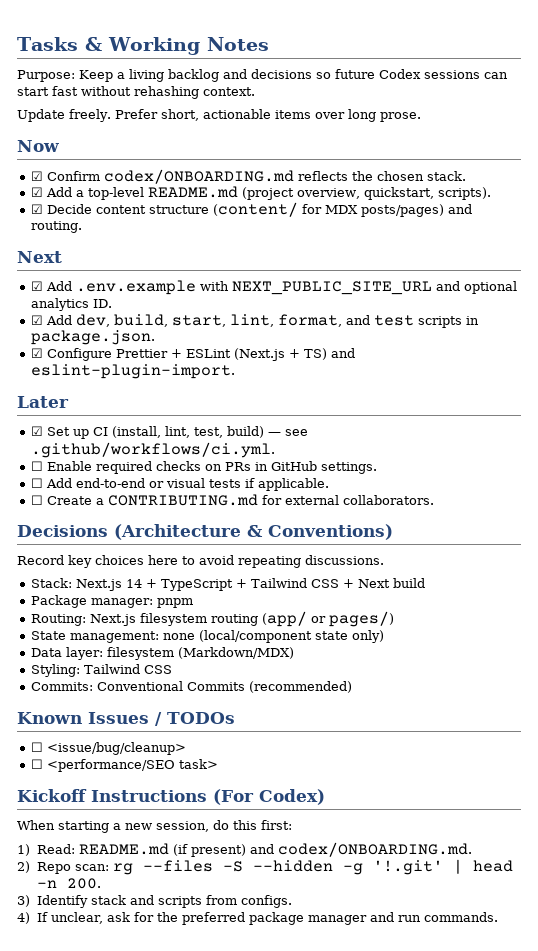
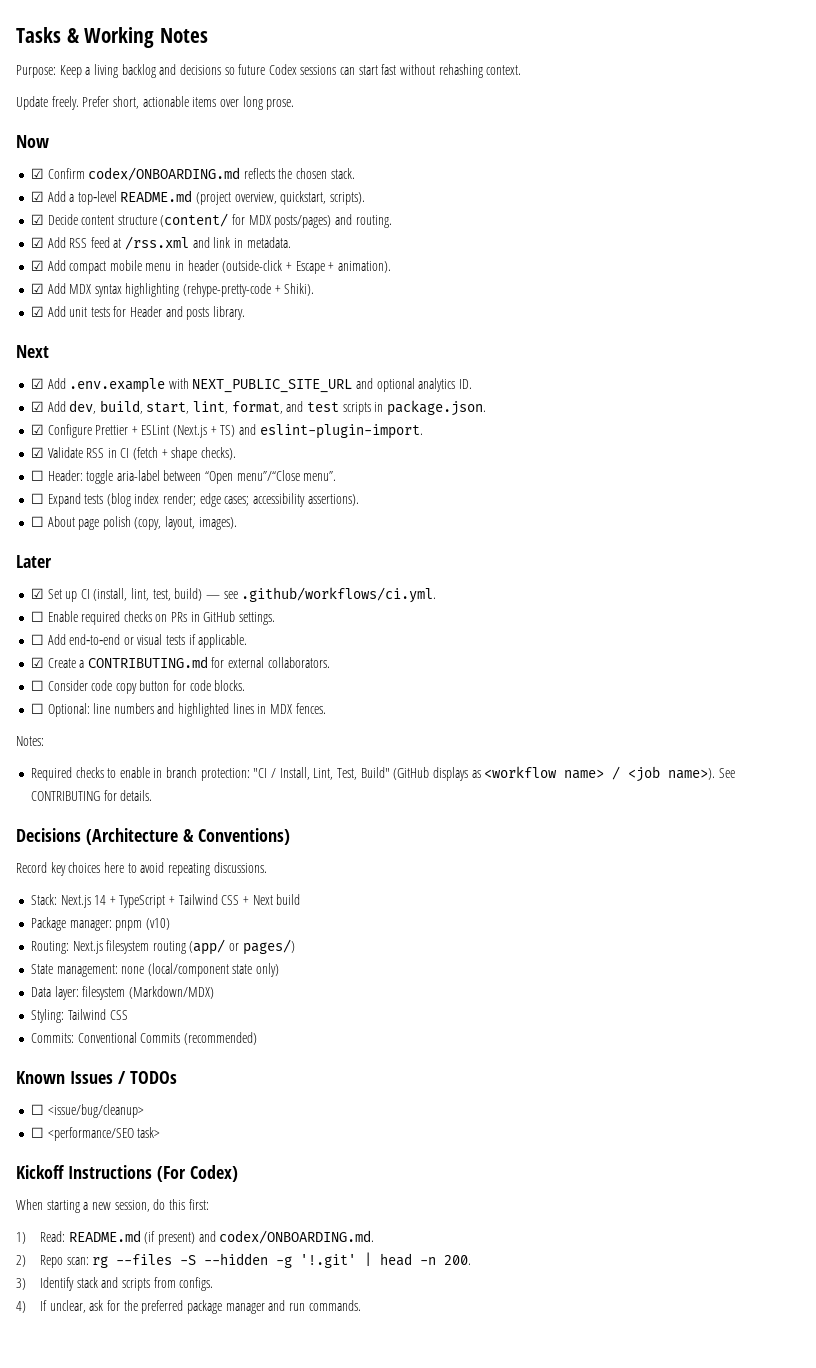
(83, 227) none -> [30,236,291,250] [30,260,391,274] [30,283,315,297] [30,306,246,320] // ☑ Add RSS feed at /rss.xml and link in metadata. // ☑ Add compact mobile menu in header (outside-click + Escape + animation). // ☑ Add MDX syntax highlighting (rehype-pretty-code + Shiki). // ☑ Add unit tests for Header and posts library.
(236, 371) none -> [30,447,237,461] [30,470,337,484] [30,493,359,507] [30,516,237,530] // ☑ Validate RSS in CI (fetch + shape checks). // ☐ Header: toggle aria-label between “Open menu”/“Close menu”. // ☐ Expand tests (blog index render; edge cases; accessibility assertions). // ☐ About page polish (copy, layout, images).
[31,495,44,505] ☐ -> [30,657,44,668] ☑
(435, 500) none -> [30,680,246,694] [30,703,326,717] [16,736,44,746] [30,766,735,782] [30,790,153,801] // ☐ Consider code copy button for code blocks. // ☐ Optional: line numbers and highlighted lines in MDX fences. // Notes: // Required checks to enable in branch protection: "CI / Install, Lint, Test, Build" (GitHub displays as <workflow name> / <job name>). See CONTRIBUTING for details.
(194, 603) none -> [145,918,170,930] (v10)

